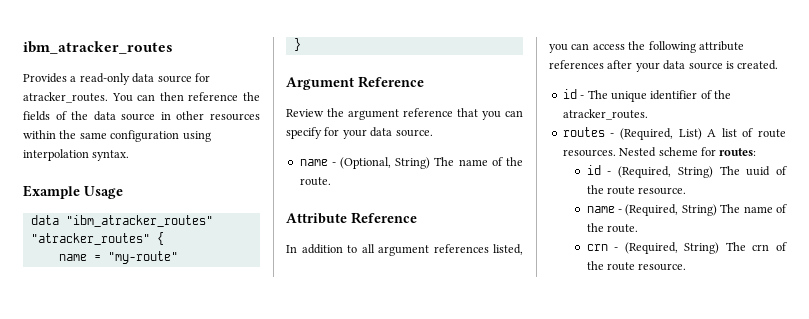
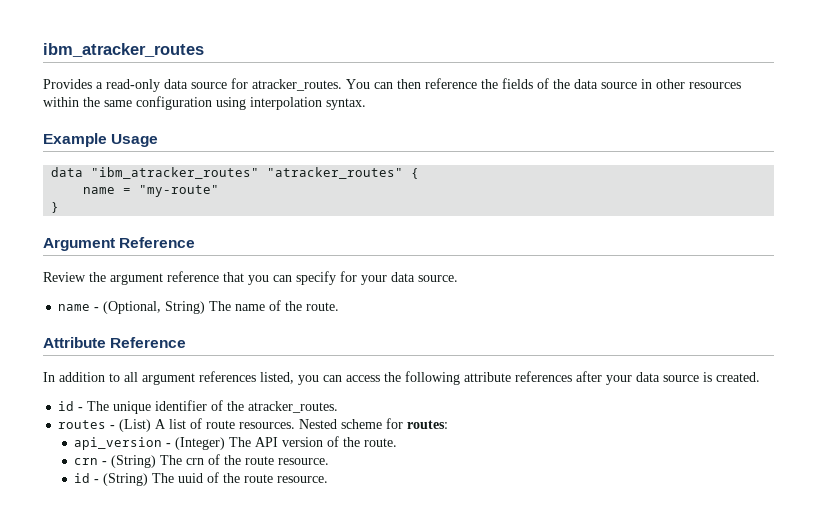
[619,128,702,140] (Required, List) -> [119,419,152,432] (List)
[586,165,713,178] // id - (Required, String) -> [74,436,398,450] [74,454,330,468] [74,473,149,486] // api_version - (Integer) The API version of the route. // crn - (String) The crn of the route resource. // id - (String)
[586,204,787,216] [586,223,638,233] [586,242,787,254] [586,261,687,271] // name - (Required, String) The name of the route. // crn - (Required, String) The crn of the route resource. -> (329, 479) none

